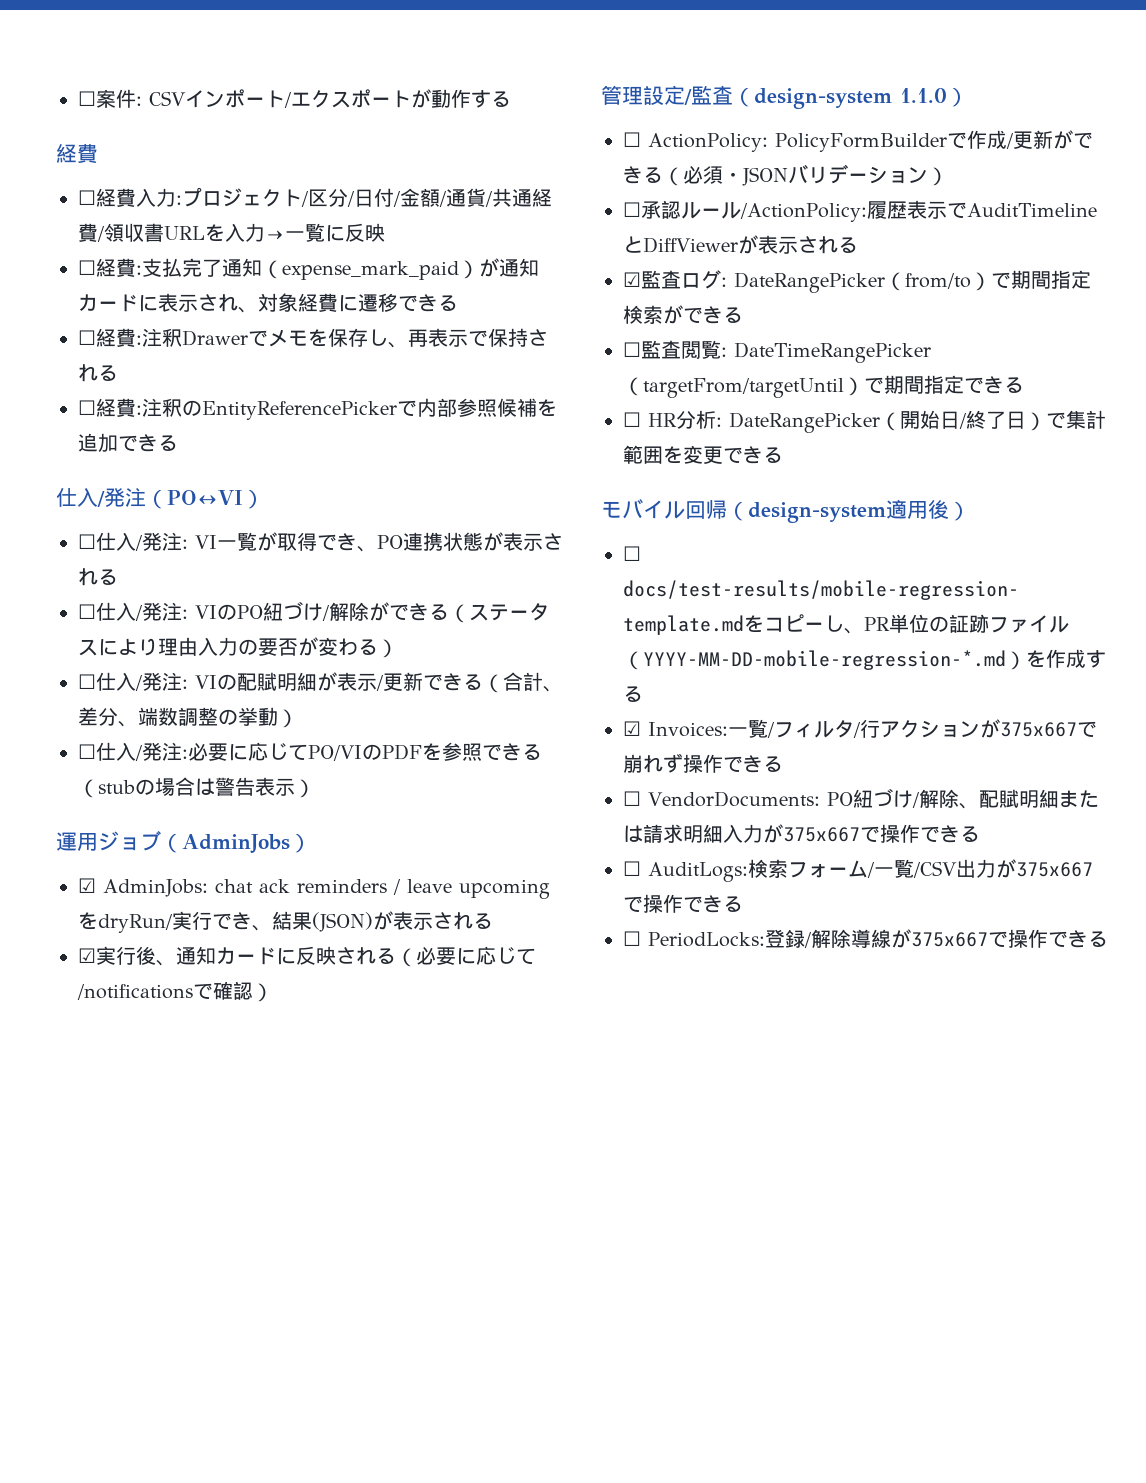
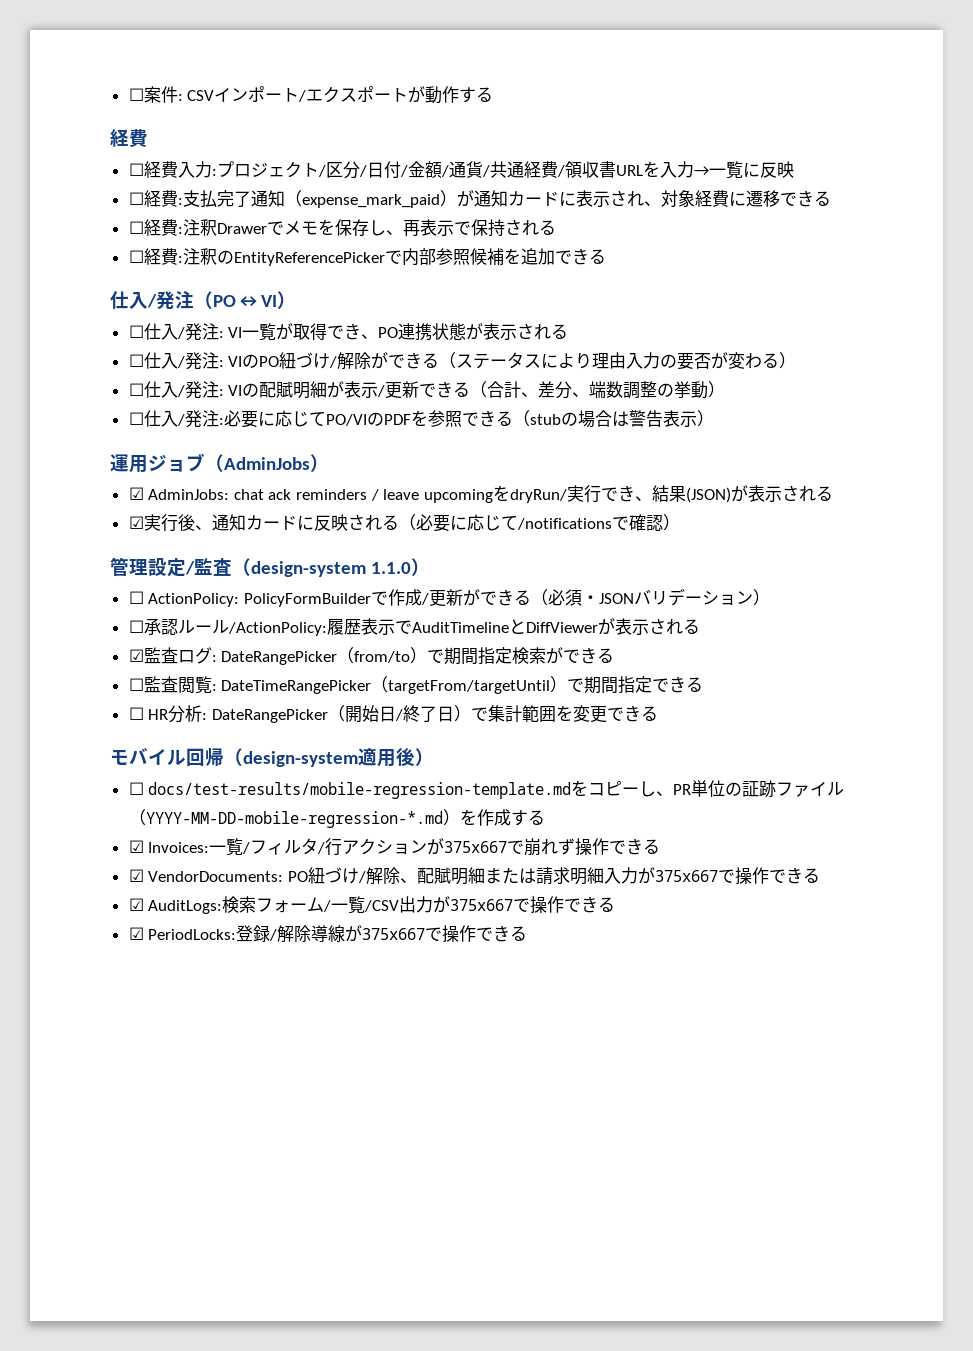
[623,791,641,806] ☐ -> [128,869,144,882] ☑
[623,861,641,876] ☐ -> [128,898,144,911] ☑
[623,931,641,946] ☐ -> [128,927,144,940] ☑

